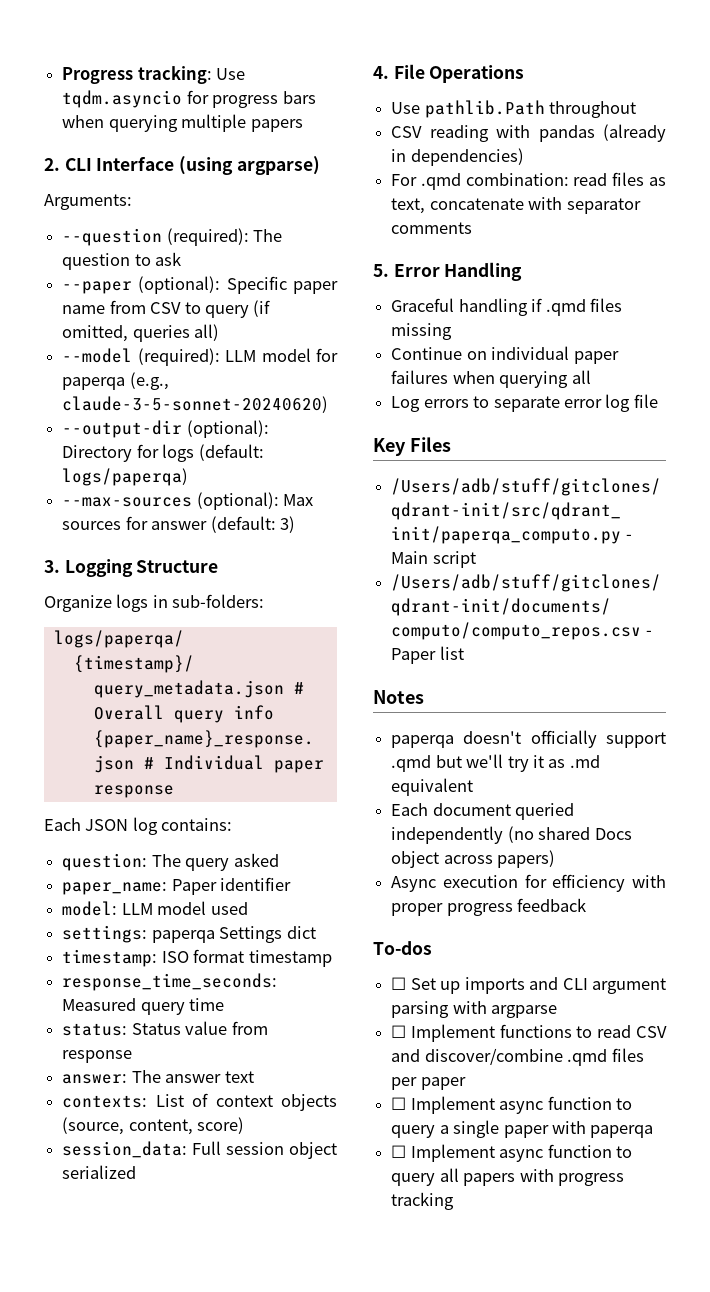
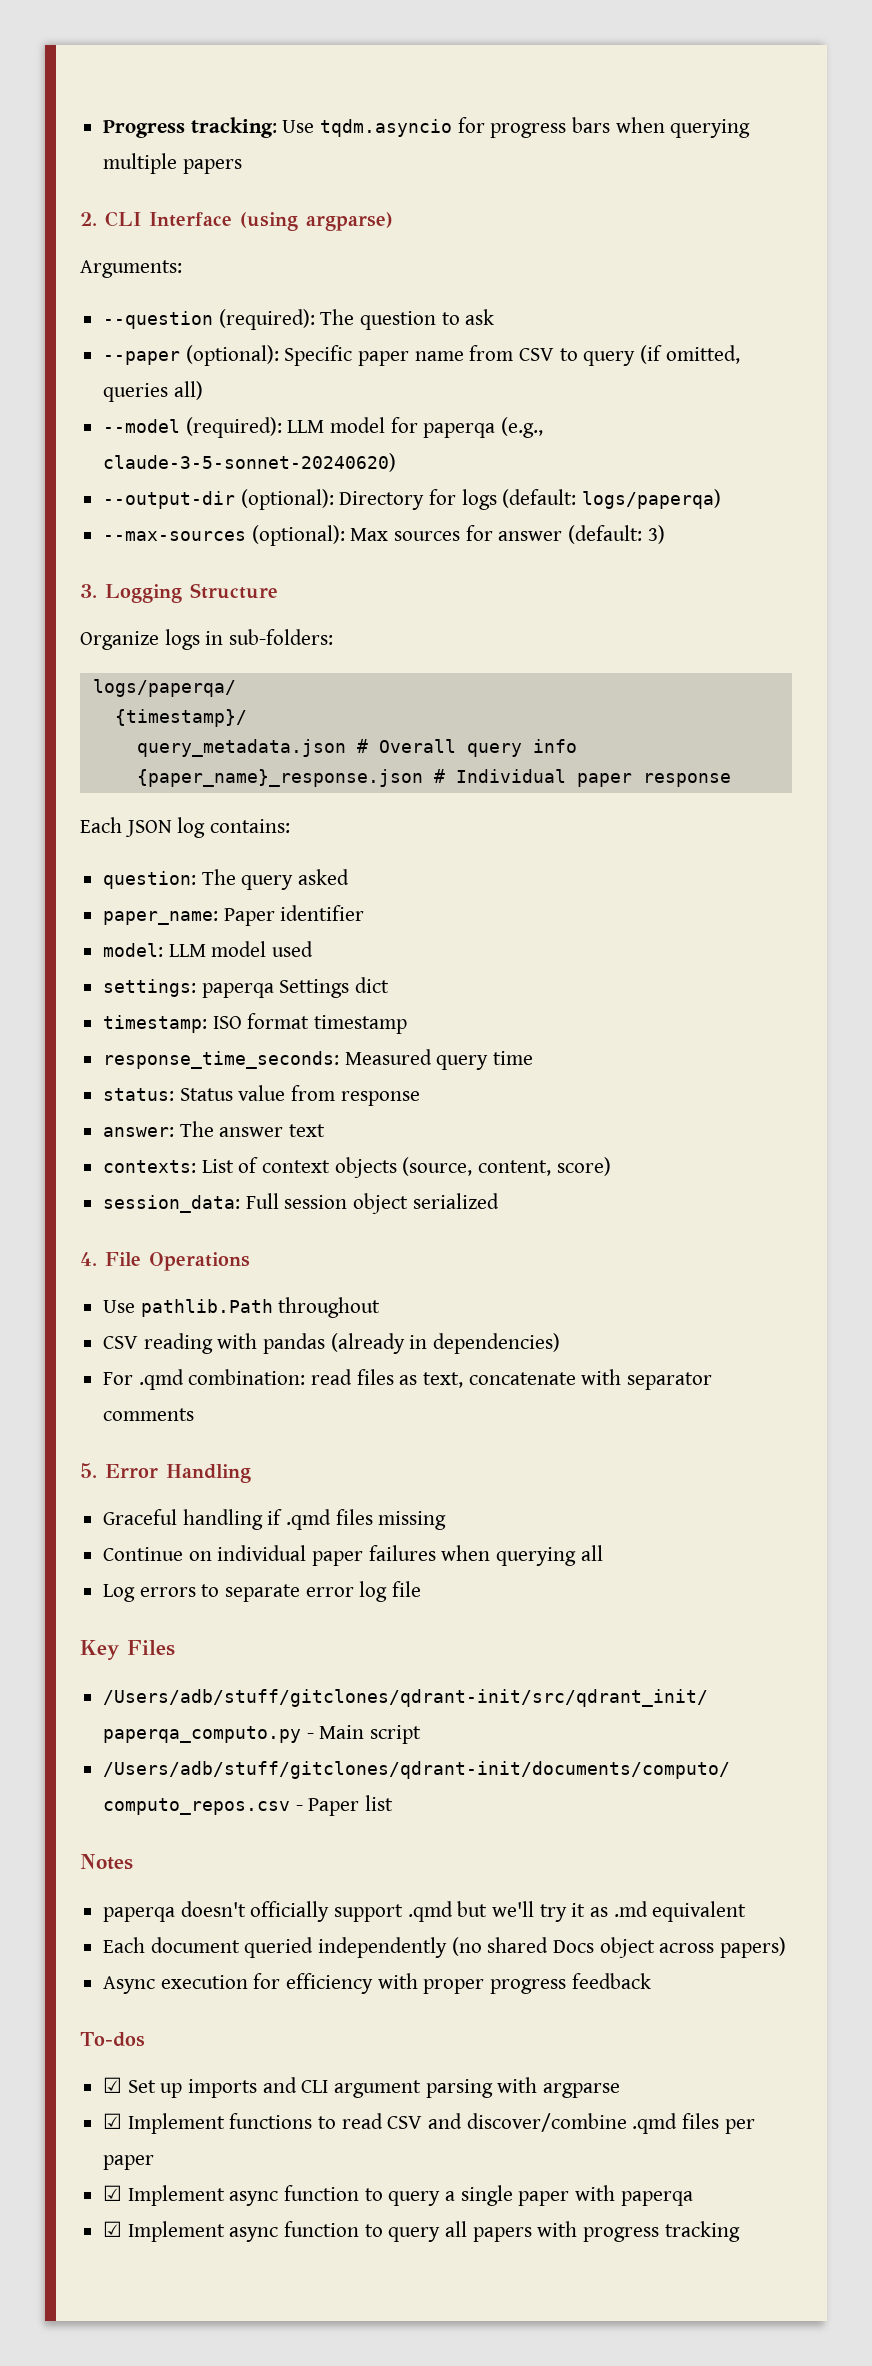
[391,977,407,990] ☐ -> [103,2077,123,2093] ☑
[391,1025,407,1038] ☐ -> [103,2113,123,2129] ☑
[391,1097,407,1110] ☐ -> [103,2185,123,2201] ☑
[391,1145,407,1158] ☐ -> [103,2221,123,2237] ☑

